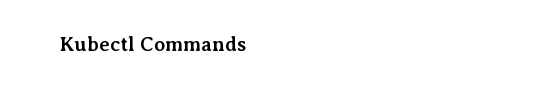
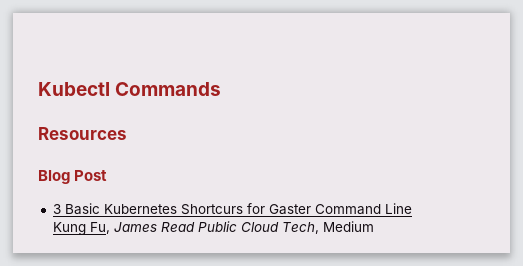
(247, 43) none -> [38,127,127,140] [38,170,108,184] [52,203,412,215] [52,221,374,235] // Resources // Blog Post // 3 Basic Kubernetes Shortcurs for Gaster Command Line Kung Fu, James Read Public Cloud Tech, Medium

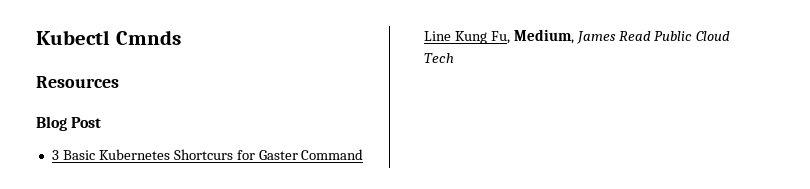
[115,82,222,96] Commands -> [115,30,181,45] Cmnds
(110, 228) none -> [513,29,574,44] Medium,
[281,221,374,234] Tech, Medium -> [423,53,454,63] Tech

